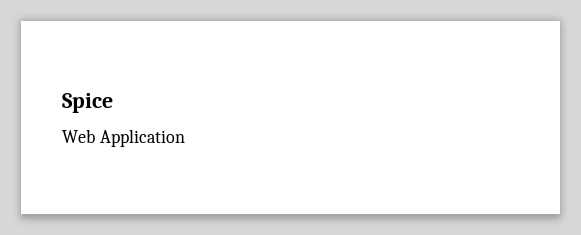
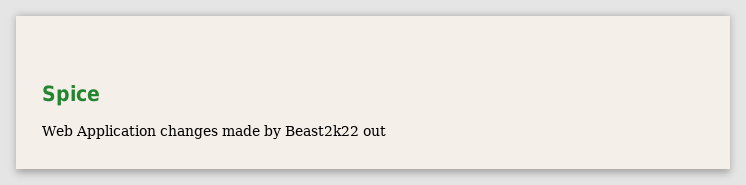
(185, 138) none -> [159,125,386,139] changes made by Beast2k22 out

